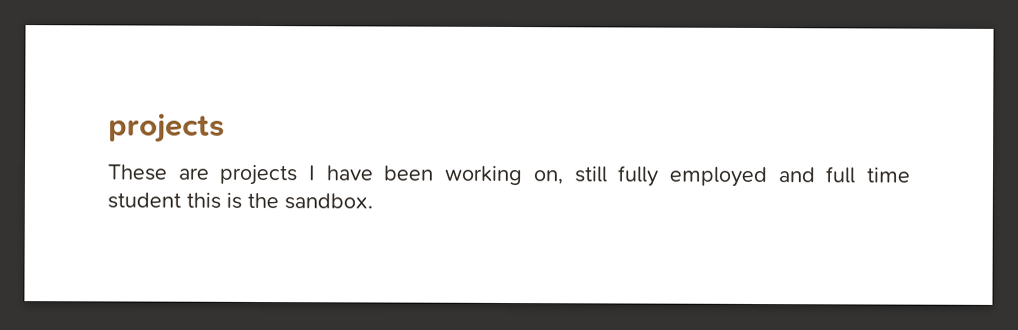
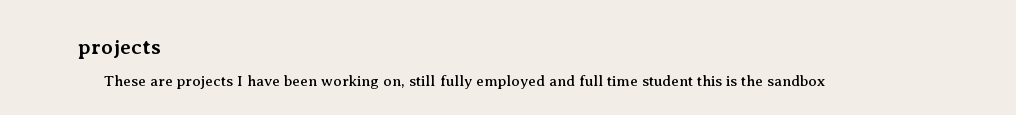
[284,193,373,210] sandbox. -> [766,75,825,86] sandbox

